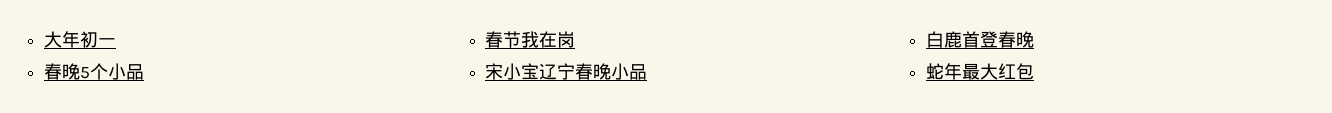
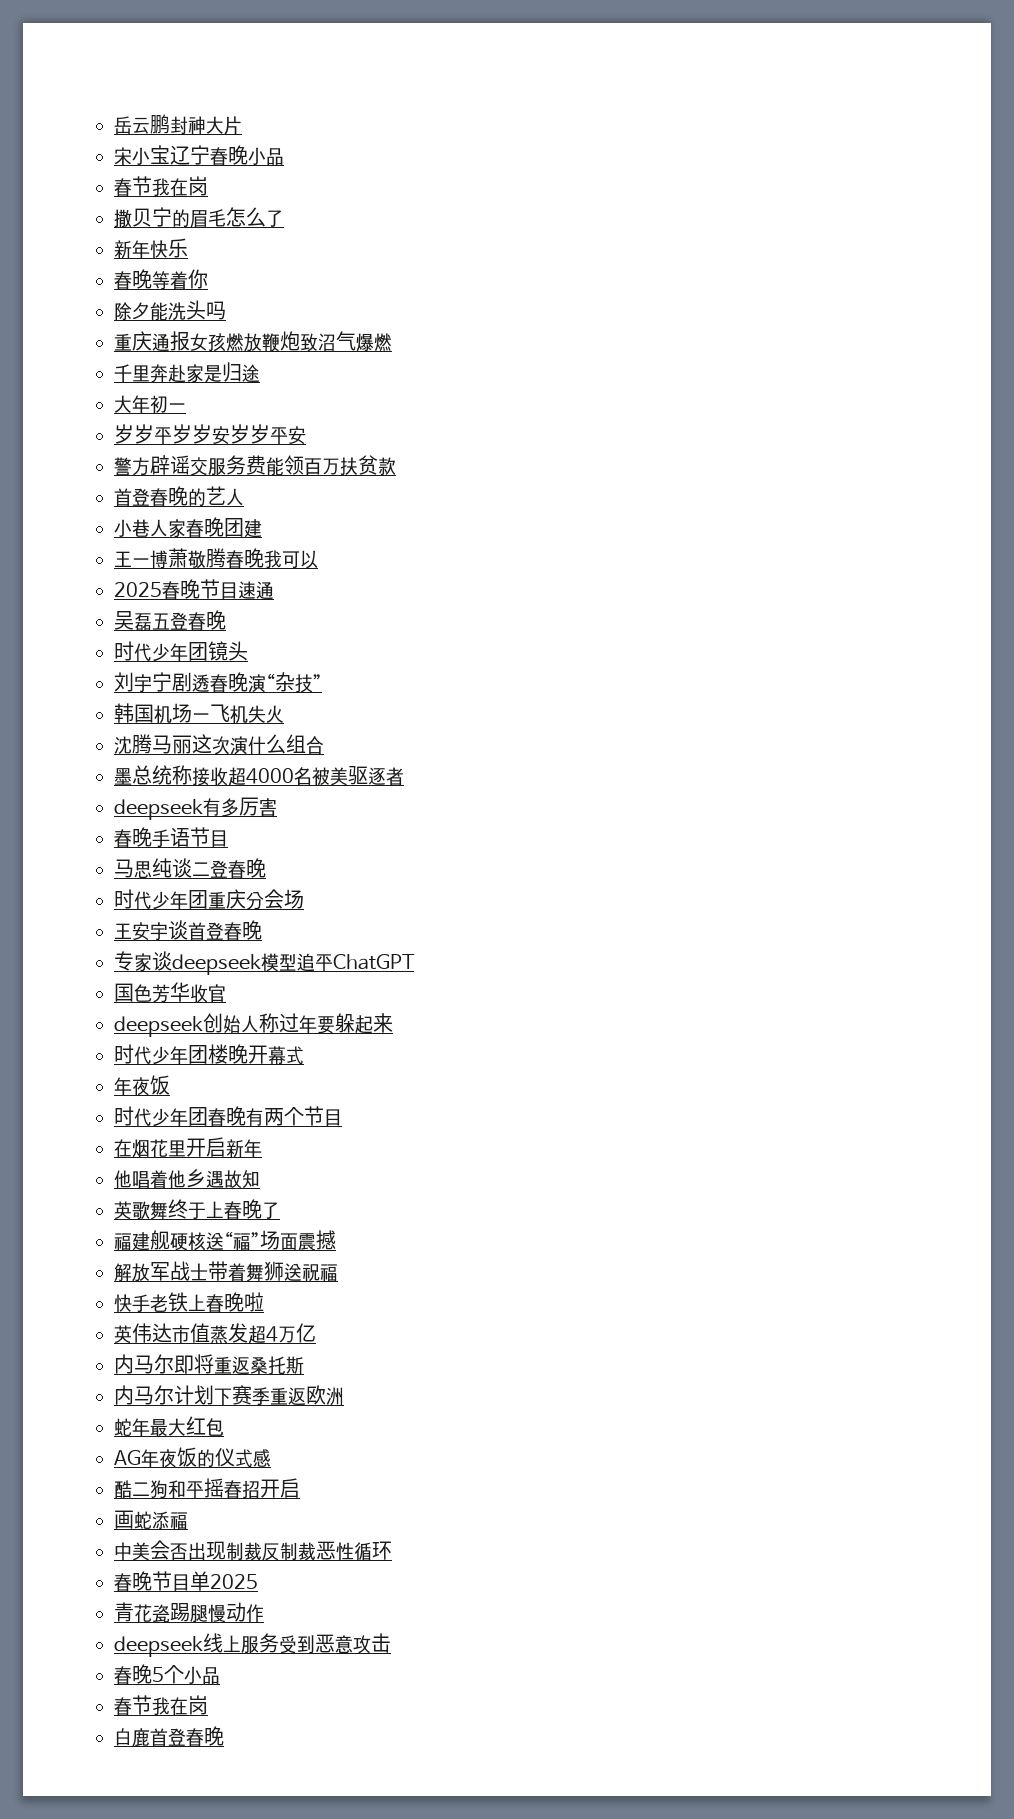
[44,31,117,48] 大年初一 -> [114,114,242,135] [114,145,284,166] [114,176,208,197] [114,207,284,228] [114,238,188,259] [114,269,208,290] [114,300,226,321] [114,331,392,352] [114,362,260,383] [114,395,186,414] [114,424,306,445] [114,455,396,476] [114,486,244,507] [114,517,262,538] [114,548,318,569] [114,579,274,600] [114,610,226,631] [114,641,248,662] [114,672,322,693] [114,703,284,724] [114,734,324,755] [114,765,404,786] [114,797,277,820] [114,827,228,848] [114,858,266,879] [114,889,304,910] [114,920,262,941] [114,951,415,975] [114,982,226,1003] [114,1013,393,1037] [114,1044,304,1065] [114,1075,170,1096] [114,1106,342,1127] [114,1137,262,1158] [114,1169,260,1189] [114,1199,280,1220] [114,1230,336,1251] [114,1261,338,1282] [114,1292,264,1313] [114,1323,316,1344] [114,1354,304,1375] [114,1385,344,1406] [114,1416,224,1437] [114,1447,271,1468] [114,1478,300,1499] [114,1510,188,1530] [114,1540,392,1561] [114,1571,258,1592] [114,1602,264,1623] [114,1633,391,1657] 岳云鹏封神大片 // 宋小宝辽宁春晚小品 // 春节我在岗 // 撒贝宁的眉毛怎么了 // 新年快乐 // 春晚等着你 // 除夕能洗头吗 // 重庆通报女孩燃放鞭炮致沼气爆燃 // 千里奔赴家是归途 // 大年初一 // 岁岁平岁岁安岁岁平安 // 警方辟谣交服务费能领百万扶贫款 // 首登春晚的艺人 // 小巷人家春晚团建 // 王一博萧敬腾春晚我可以 // 2025春晚节目速通 // 吴磊五登春晚 // 时代少年团镜头 // 刘宇宁剧透春晚演“杂技” // 韩国机场一飞机失火 // 沈腾马丽这次演什么组合 // 墨总统称接收超4000名被美驱逐者 // deepseek有多厉害 // 春晚手语节目 // 马思纯谈二登春晚 // 时代少年团重庆分会场 // 王安宇谈首登春晚 // 专家谈deepseek模型追平ChatGPT // 国色芳华收官 // deepseek创始人称过年要躲起来 // 时代少年团楼晚开幕式 // 年夜饭 // 时代少年团春晚有两个节目 // 在烟花里开启新年 // 他唱着他乡遇故知 // 英歌舞终于上春晚了 // 福建舰硬核送“福”场面震撼 // 解放军战士带着舞狮送祝福 // 快手老铁上春晚啦 // 英伟达市值蒸发超4万亿 // 内马尔即将重返桑托斯 // 内马尔计划下赛季重返欧洲 // 蛇年最大红包 // AG年夜饭的仪式感 // 酷二狗和平摇春招开启 // 画蛇添福 // 中美会否出现制裁反制裁恶性循环 // 春晚节目单2025 // 青花瓷踢腿慢动作 // deepseek线上服务受到恶意攻击
[485,63,648,80] // 宋小宝辽宁春晚小品 -> (208, 1705) none
[926,63,1035,80] // 蛇年最大红包 -> (224, 1736) none

